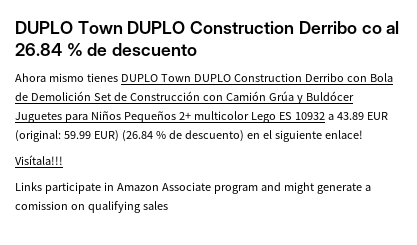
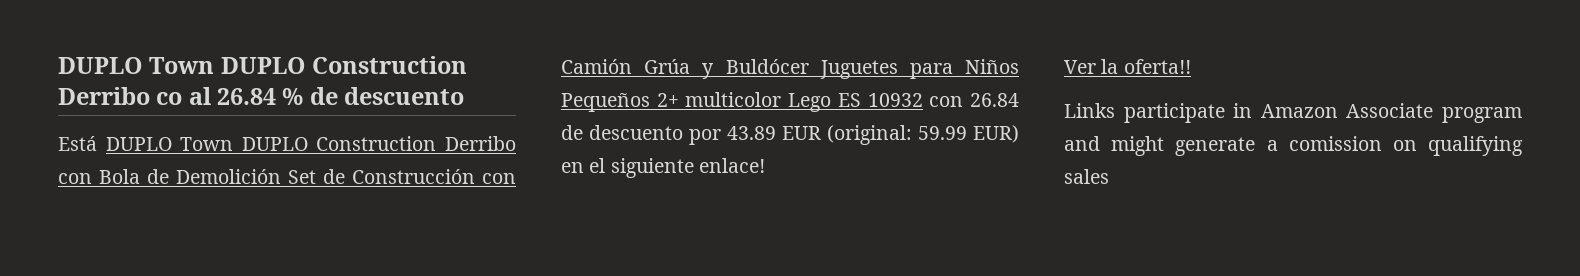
[15,73,118,82] Ahora mismo tienes -> [58,136,97,151] Está
[327,114,334,120] a -> [929,93,1019,107] [561,125,721,145] con 26.84 de descuento por
[121,130,244,142] (26.84 % de descuento) -> (1019, 134) none
[15,155,63,165] Visítala!!! -> [1064,59,1191,74] Ver la oferta!!

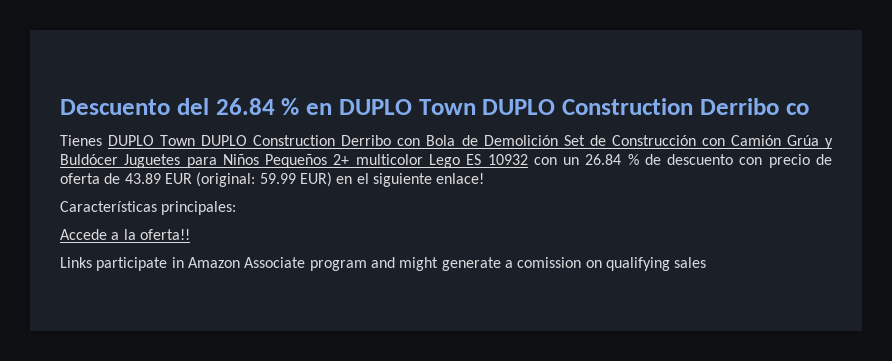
(58, 65) none -> [60,98,332,115] Descuento del 26.84 % en
[188,87,465,105] [58,136,97,151] al 26.84 % de descuento // Está -> [60,135,102,146] // Tienes
[970,93,1019,107] [561,125,721,145] 26.84 de descuento por -> [563,154,833,168] [60,173,121,184] un 26.84 % de descuento con precio de oferta de
[1064,60,1096,74] Ver -> [60,201,237,215] [60,229,120,240] Características principales: // Accede a

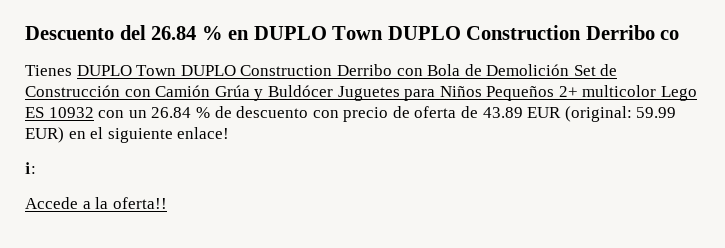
[60,201,237,215] Características principales: -> [25,162,36,174] ℹ:
[60,257,707,271] // Links participate in Amazon Associate program and might generate a comission on qualifying sales -> (167, 203) none

